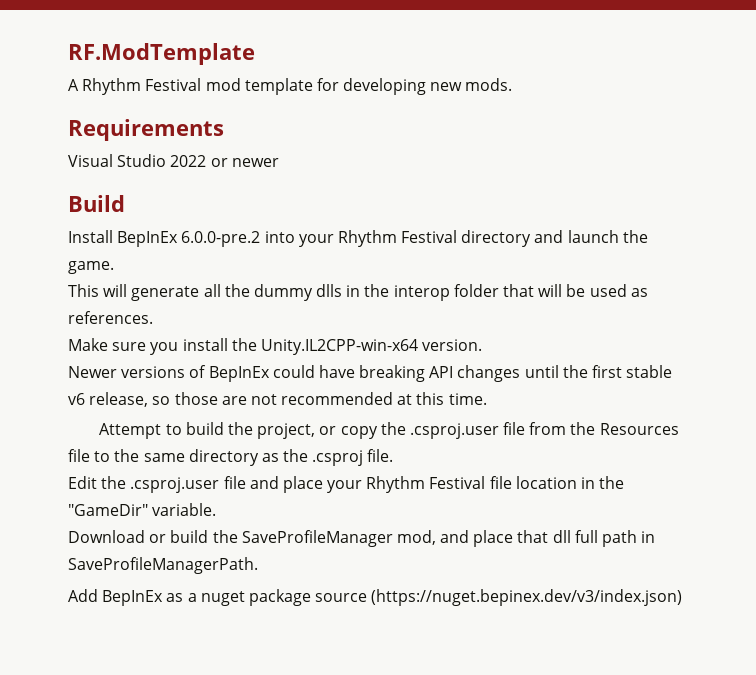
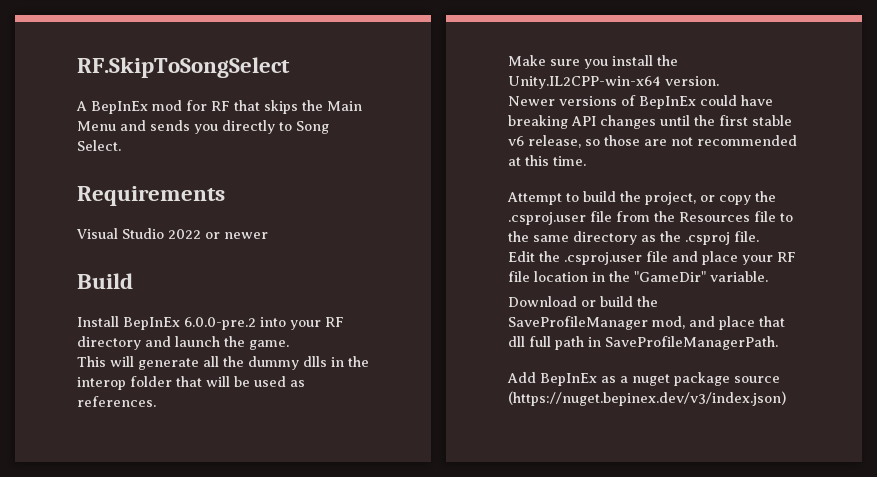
[68,43,255,65] RF.ModTemplate -> [77,57,290,78] RF.SkipToSongSelect
[82,78,513,95] Rhythm Festival mod template for developing new mods. -> [91,100,362,114] [77,120,329,134] [77,140,121,151] BepInEx mod for RF that skips the Main Menu and sends you directly to Song Select.
[337,230,458,247] Rhythm Festival -> [325,317,344,327] RF
[366,476,486,493] Rhythm Festival -> [777,252,796,262] RF

